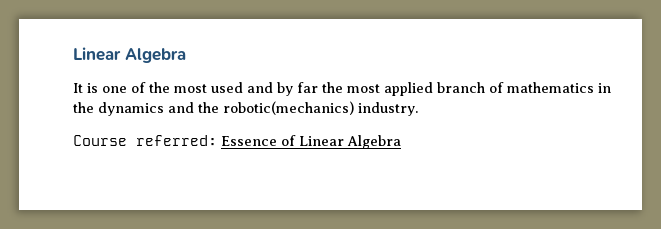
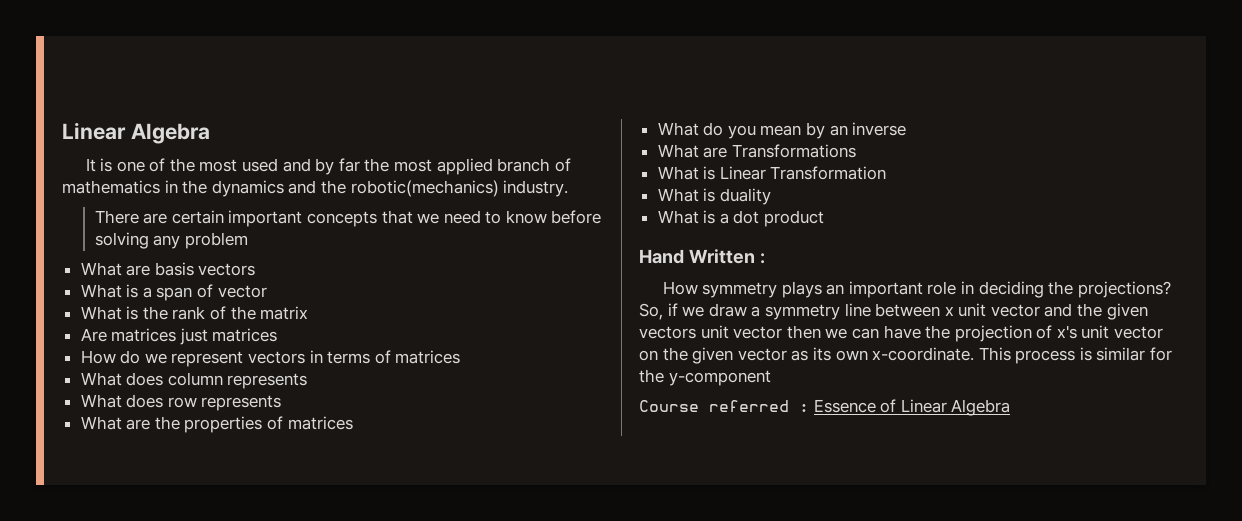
(418, 109) none -> [94,210,602,227] [94,232,248,249] [80,262,256,276] [80,284,267,301] [80,306,309,320] [80,328,278,345] [80,350,461,367] [80,372,308,389] [80,394,282,411] [80,416,353,433] [657,122,907,139] [657,144,856,158] [657,166,887,180] [657,188,771,205] [657,210,825,227] [639,249,765,264] [662,281,1171,298] [639,303,1148,320] [639,325,1164,342] [639,347,1173,364] [639,369,771,386] // There are certain important concepts that we need to know before solving any problem // What are basis vectors // What is a span of vector // What is the rank of the matrix // Are matrices just matrices // How do we represent vectors in terms of matrices // What does column represents // What does row represents // What are the properties of matrices // What do you mean by an inverse // What are Transformations // What is Linear Transformation // What is duality // What is a dot product // Hand Written : // How symmetry plays an important role in deciding the projections? So, if we draw a symmetry line between x unit vector and the given vectors unit vector then we can have the projection of x's unit vector on the given vector as its own x-coordinate. This process is similar for the y-component
[136,135,217,146] referred: -> [709,400,809,412] referred :

